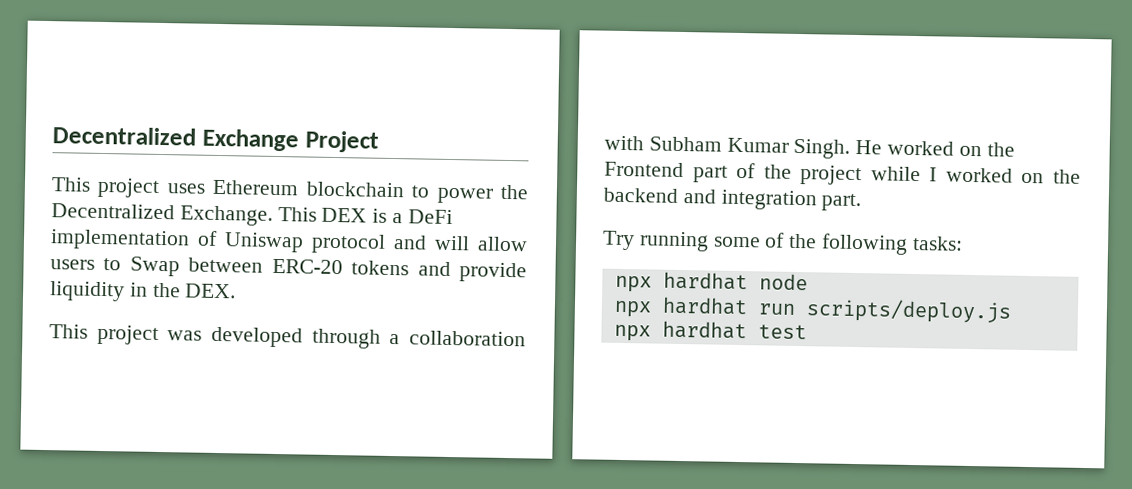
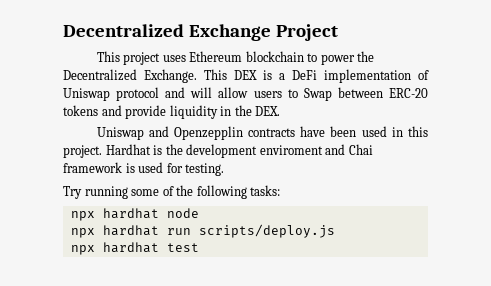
[49,324,526,349] [604,135,1015,159] [604,161,1081,186] [603,187,862,212] This project was developed through a collaboration with Subham Kumar Singh. He worked on the Frontend part of the project while I worked on the backend and integration part. -> [96,126,429,140] [63,144,373,158] [63,162,225,176] Uniswap and Openzepplin contracts have been used in this project. Hardhat is the development enviroment and Chai framework is used for testing.

